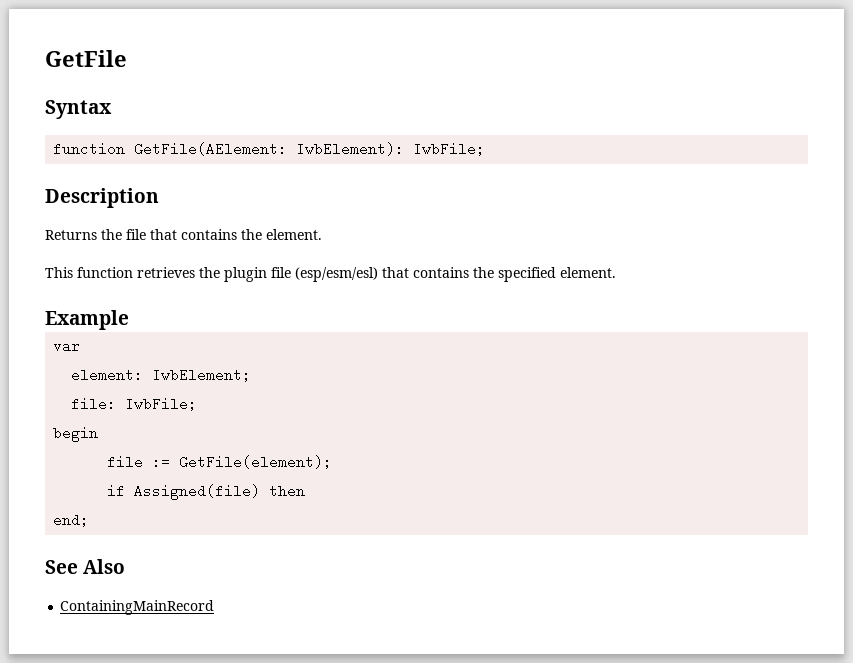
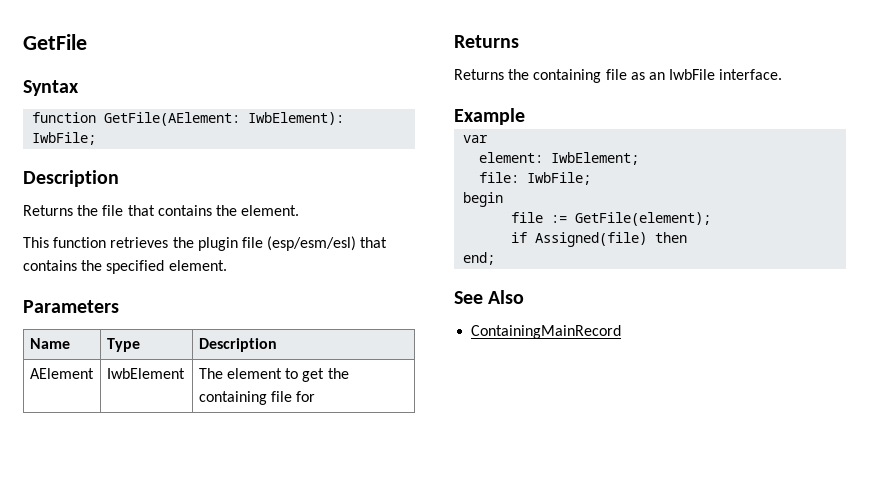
(616, 272) none -> [23,300,119,313] [29,338,70,349] [106,338,140,352] [198,338,277,352] [29,368,94,379] [106,368,185,379] [198,368,349,382] [198,391,316,405] [454,35,519,48] [454,69,783,83] // Parameters // Name | Type | Description // AElement | IwbElement | The element to get the containing file for // Returns // Returns the containing file as an IwbFile interface.

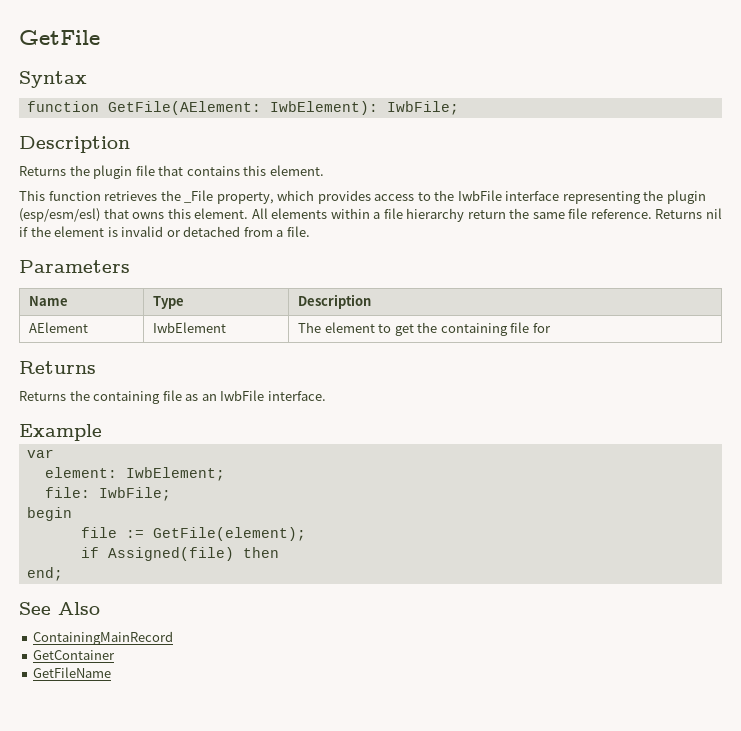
(99, 210) none -> [93,165,133,179] plugin
[215,205,237,216] the -> [243,165,267,176] this
[197,236,388,251] [23,260,227,274] plugin file (esp/esm/esl) that contains the specified element. -> [184,190,706,204] [19,208,722,222] [19,226,310,237] _File property, which provides access to the IwbFile interface representing the plugin (esp/esm/esl) that owns this element. All elements within a file hierarchy return the same file reference. Returns nil if the element is invalid or detached from a file.
(622, 332) none -> [33,650,116,660] [33,667,112,678] // GetContainer // GetFileName

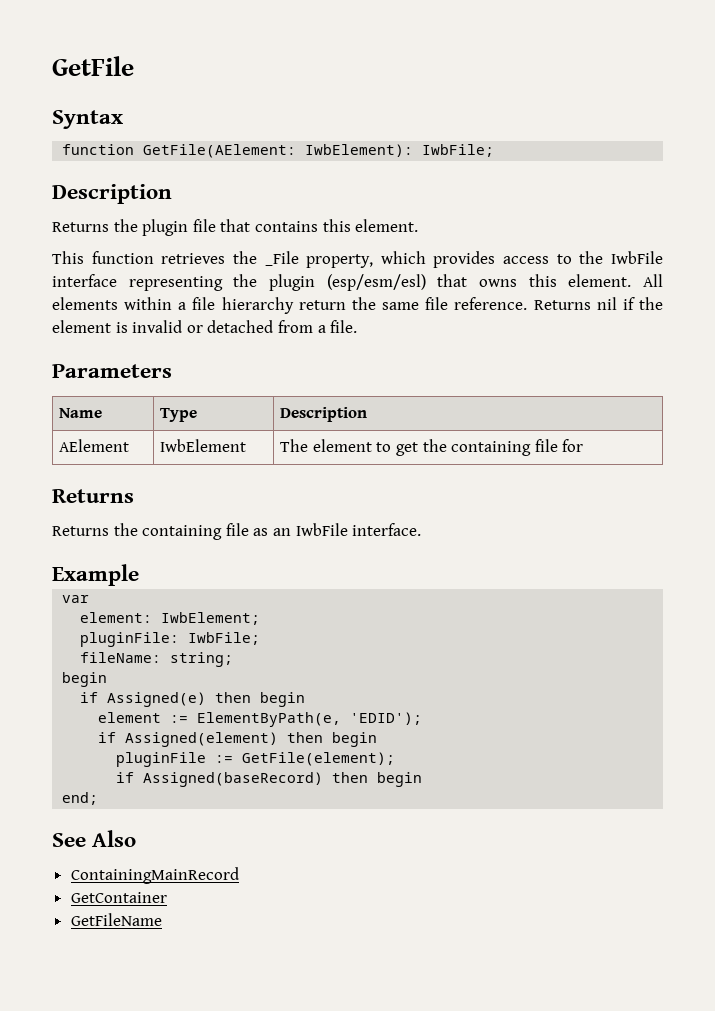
[44,487,171,501] [26,507,72,521] [80,527,117,538] file: IwbFile; // begin // file -> [80,632,261,647] [80,652,234,667] [62,672,108,687] [80,692,306,707] [98,712,423,727] [98,732,378,747] [116,752,207,767] pluginFile: IwbFile; // fileName: string; // begin // if Assigned(e) then begin // element := ElementByPath(e, 'EDID'); // if Assigned(element) then begin // pluginFile
[107,547,279,561] Assigned(file) then -> [143,772,423,787] Assigned(baseRecord) then begin

